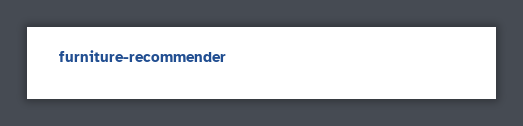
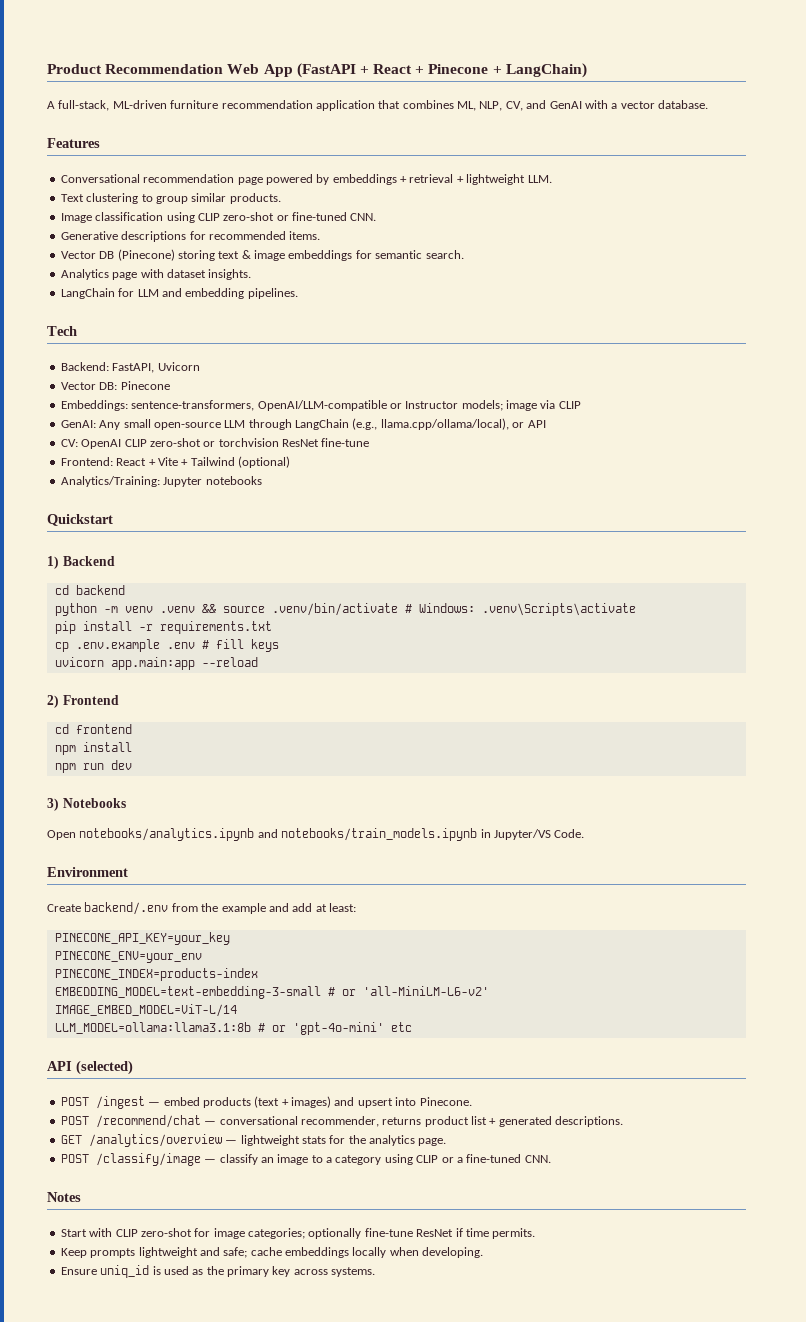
[59,50,226,62] furniture-recommender -> [47,63,587,78] [47,100,708,111] [47,138,100,148] [60,174,552,185] [60,193,281,204] [60,212,377,223] [60,231,321,242] [60,249,464,261] [60,269,252,280] [60,288,298,299] [47,326,77,336] [60,362,200,373] [60,381,170,390] [60,400,581,411] [60,418,546,430] [60,438,370,449] [60,456,290,468] [60,476,262,487] [47,514,113,526] [47,556,115,569] [54,585,125,595] [54,603,636,616] [54,621,272,634] [54,639,279,652] [54,657,258,670] [47,695,119,708] [54,724,132,734] [54,742,132,755] [54,760,132,773] [47,798,126,811] [47,828,585,841] [47,867,128,877] [47,902,356,915] [54,932,230,945] [54,951,202,963] [54,968,258,981] [54,986,489,999] [54,1004,237,1017] [54,1022,412,1035] [47,1060,133,1075] [60,1096,472,1109] [60,1115,624,1128] [60,1134,447,1147] [60,1153,551,1166] [47,1192,81,1202] [60,1228,536,1239] [60,1247,484,1258] [60,1265,376,1278] Product Recommendation Web App (FastAPI + React + Pinecone + LangChain) // A full-stack, ML-driven furniture recommendation application that combines ML, NLP, CV, and GenAI with a vector database. // Features // Conversational recommendation page powered by embeddings + retrieval + lightweight LLM. // Text clustering to group similar products. // Image classification using CLIP zero-shot or fine-tuned CNN. // Generative descriptions for recommended items. // Vector DB (Pinecone) storing text & image embeddings for semantic search. // Analytics page with dataset insights. // LangChain for LLM and embedding pipelines. // Tech // Backend: FastAPI, Uvicorn // Vector DB: Pinecone // Embeddings: sentence-transformers, OpenAI/LLM-compatible or Instructor models; image via CLIP // GenAI: Any small open-source LLM through LangChain (e.g., llama.cpp/ollama/local), or API // CV: OpenAI CLIP zero-shot or torchvision ResNet fine-tune // Frontend: React + Vite + Tailwind (optional) // Analytics/Training: Jupyter notebooks // Quickstart // 1) Backend // cd backend // python -m venv .venv && source .venv/bin/activate # Windows: .venv\Scripts\activate // pip install -r requirements.txt // cp .env.example .env # fill keys // uvicorn app.main:app --reload // 2) Frontend // cd frontend // npm install // npm run dev // 3) Notebooks // Open notebooks/analytics.ipynb and notebooks/train_models.ipynb in Jupyter/VS Code. // Environment // Create backend/.env from the example and add at least: // PINECONE_API_KEY=your_key // PINECONE_ENV=your_env // PINECONE_INDEX=products-index // EMBEDDING_MODEL=text-embedding-3-small # or 'all-MiniLM-L6-v2' // IMAGE_EMBED_MODEL=ViT-L/14 // LLM_MODEL=ollama:llama3.1:8b # or 'gpt-4o-mini' etc // API (selected) // POST /ingest — embed products (text + images) and upsert into Pinecone. // POST /recommend/chat — conversational recommender, returns product list + generated descriptions. // GET /analytics/overview — lightweight stats for the analytics page. // POST /classify/image — classify an image to a category using CLIP or a fine-tuned CNN. // Notes // Start with CLIP zero-shot for image categories; optionally fine-tune ResNet if time permits. // Keep prompts lightweight and safe; cache embeddings locally when developing. // Ensure uniq_id is used as the primary key across systems.

